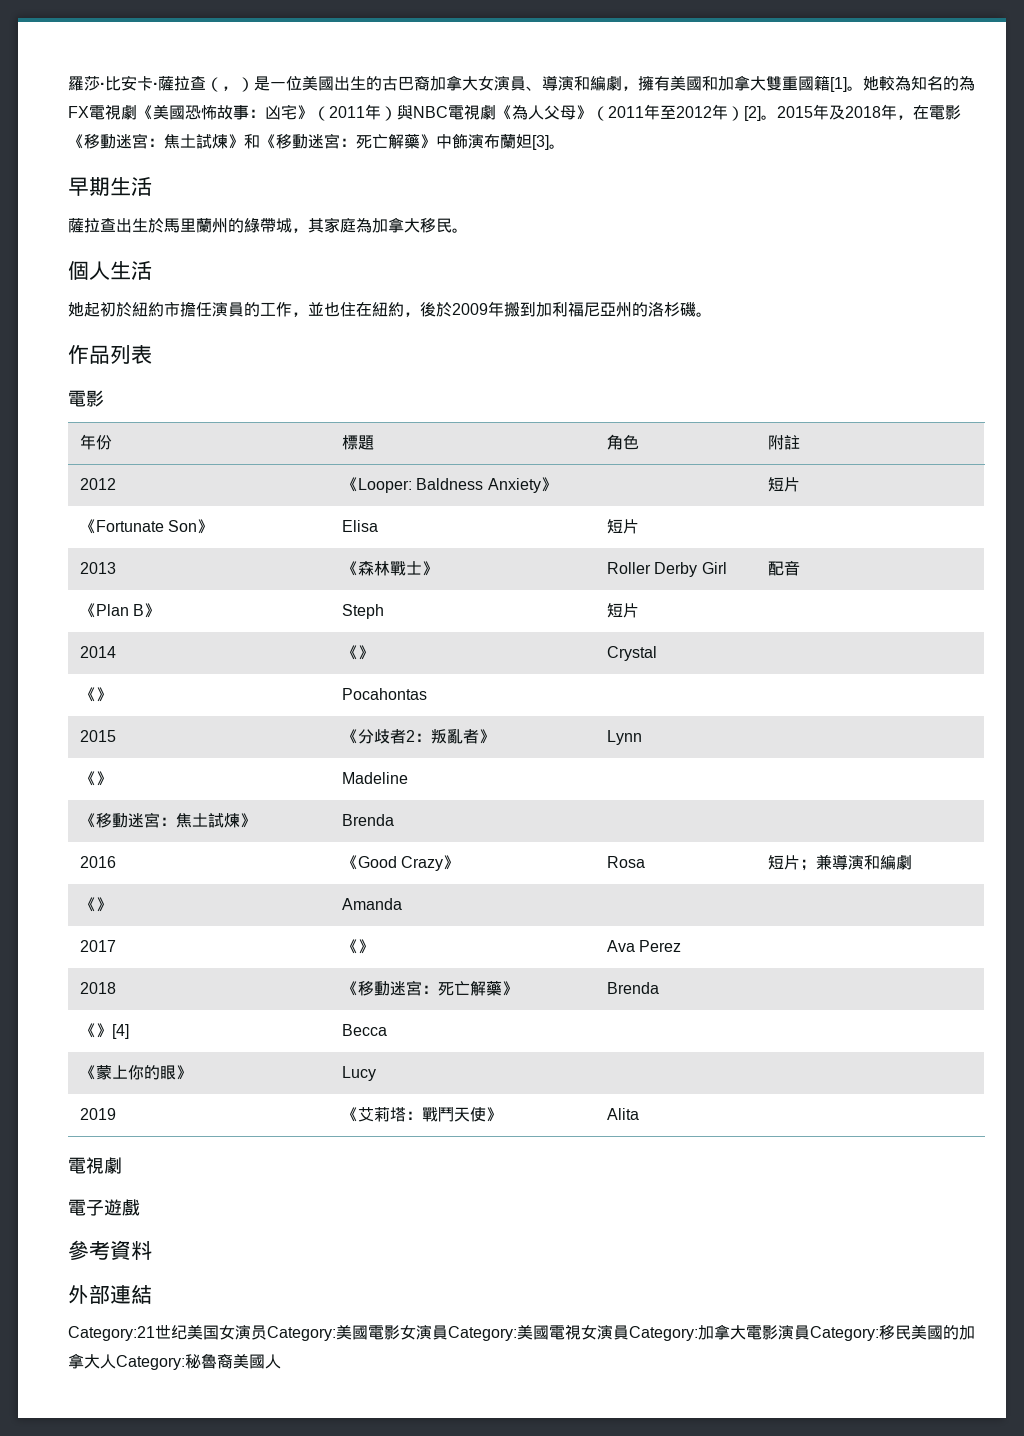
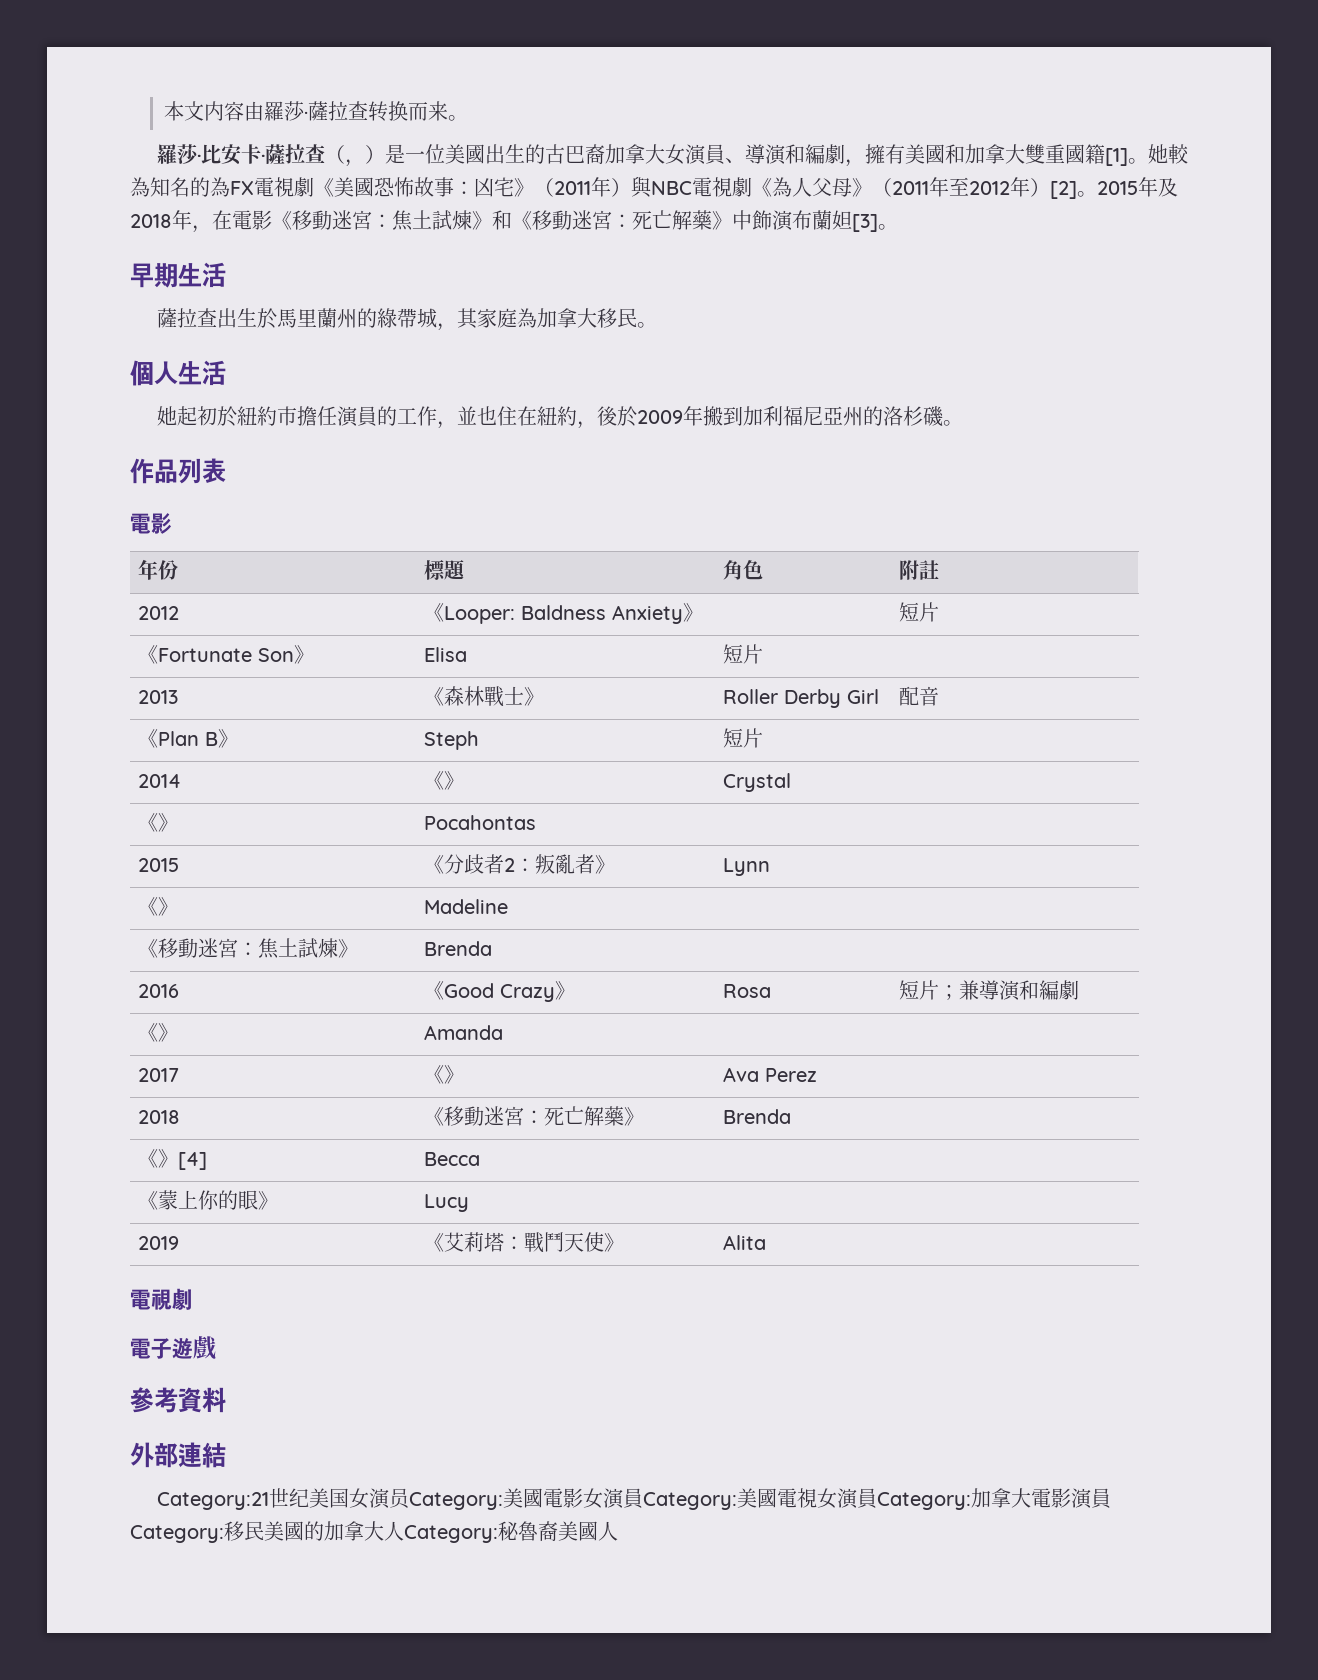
(68, 83) none -> [164,101,469,122] 本文内容由羅莎·薩拉查转换而来。 //

